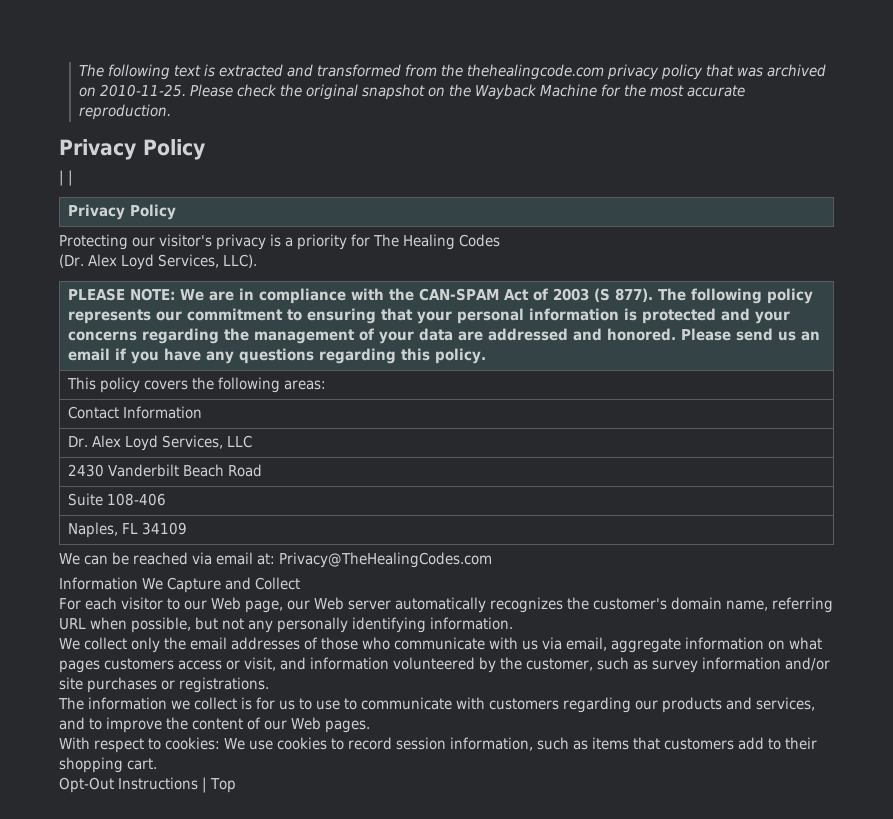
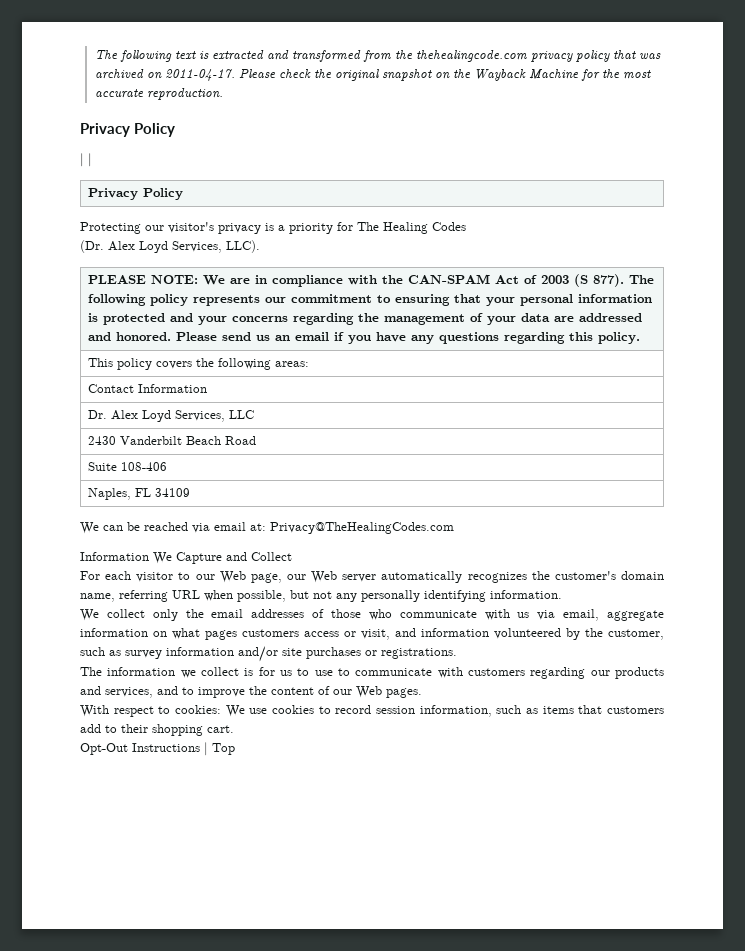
[100,84,187,97] 2010-11-25. -> [164,69,235,81] 2011-04-17.

